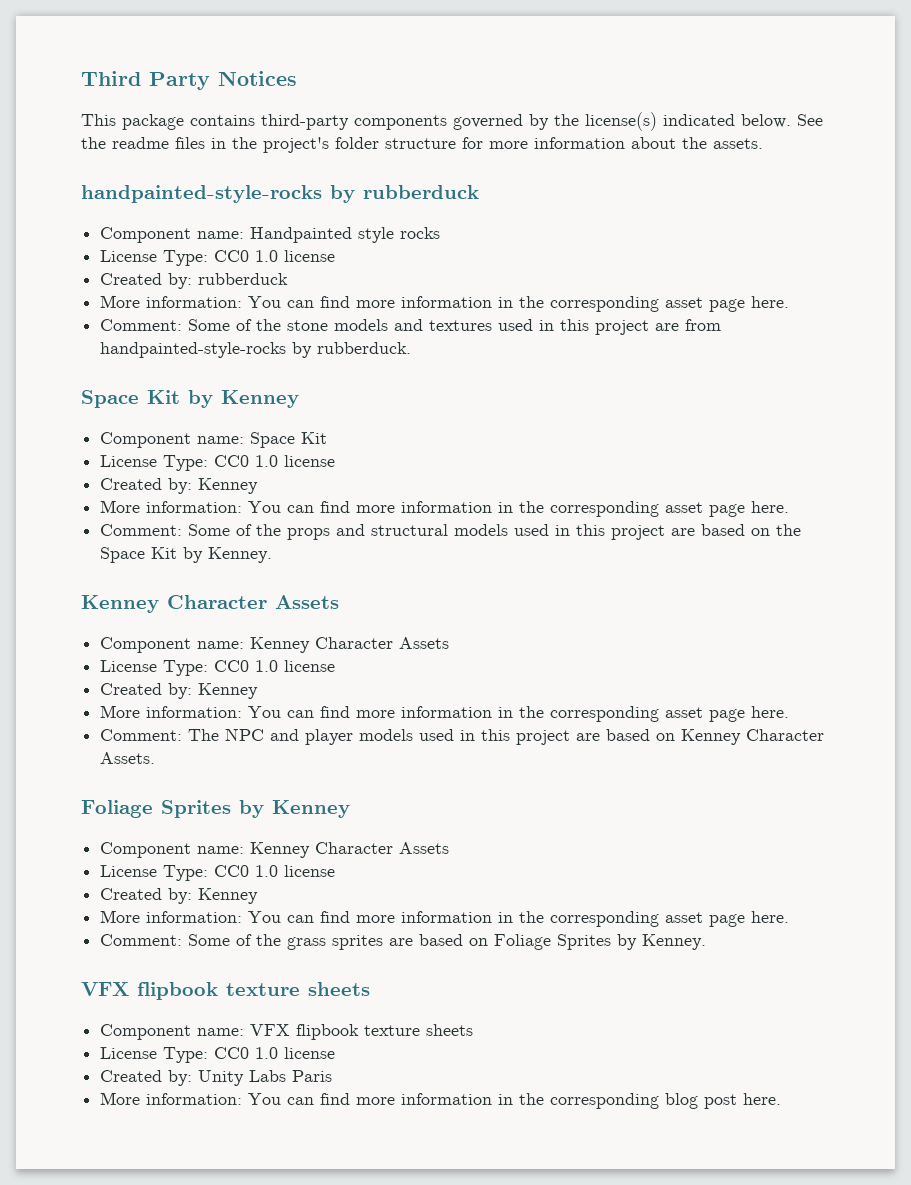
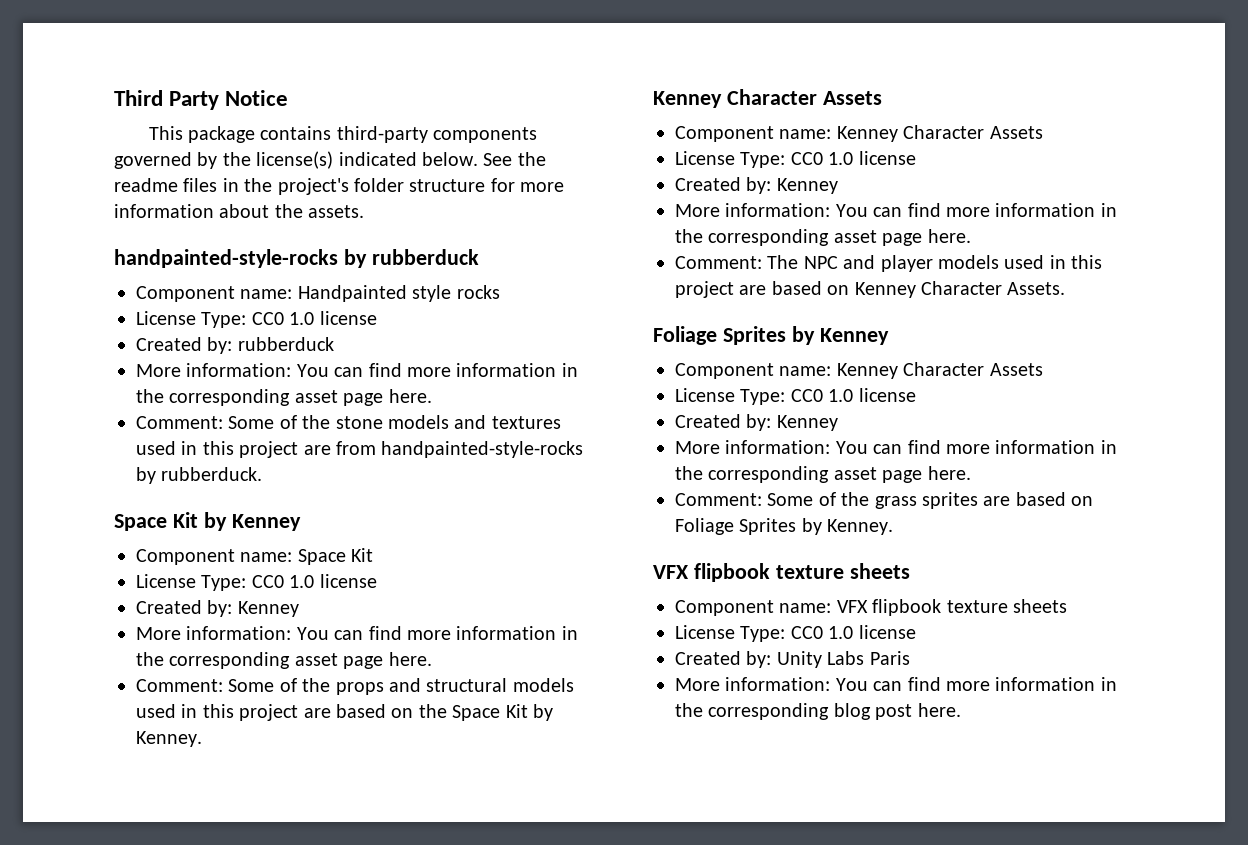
[218,71,297,86] Notices -> [225,90,289,106] Notice

